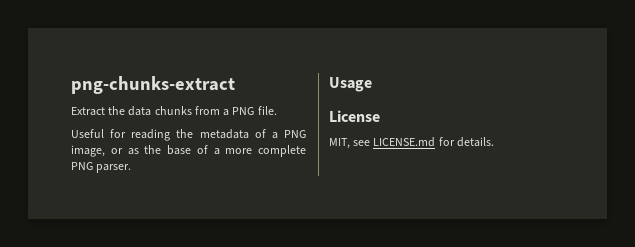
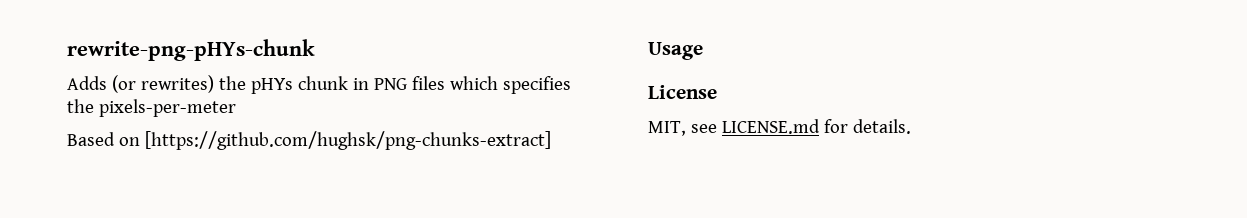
[71,76,235,94] [71,106,277,116] [71,129,306,141] [71,145,306,157] [71,162,132,173] png-chunks-extract // Extract the data chunks from a PNG file. // Useful for reading the metadata of a PNG image, or as the base of a more complete PNG parser. -> [67,39,315,61] [67,75,571,94] [67,99,236,117] [67,131,551,150] rewrite-png-pHYs-chunk // Adds (or rewrites) the pHYs chunk in PNG files which specifies the pixels-per-meter // Based on [https://github.com/hughsk/png-chunks-extract]

